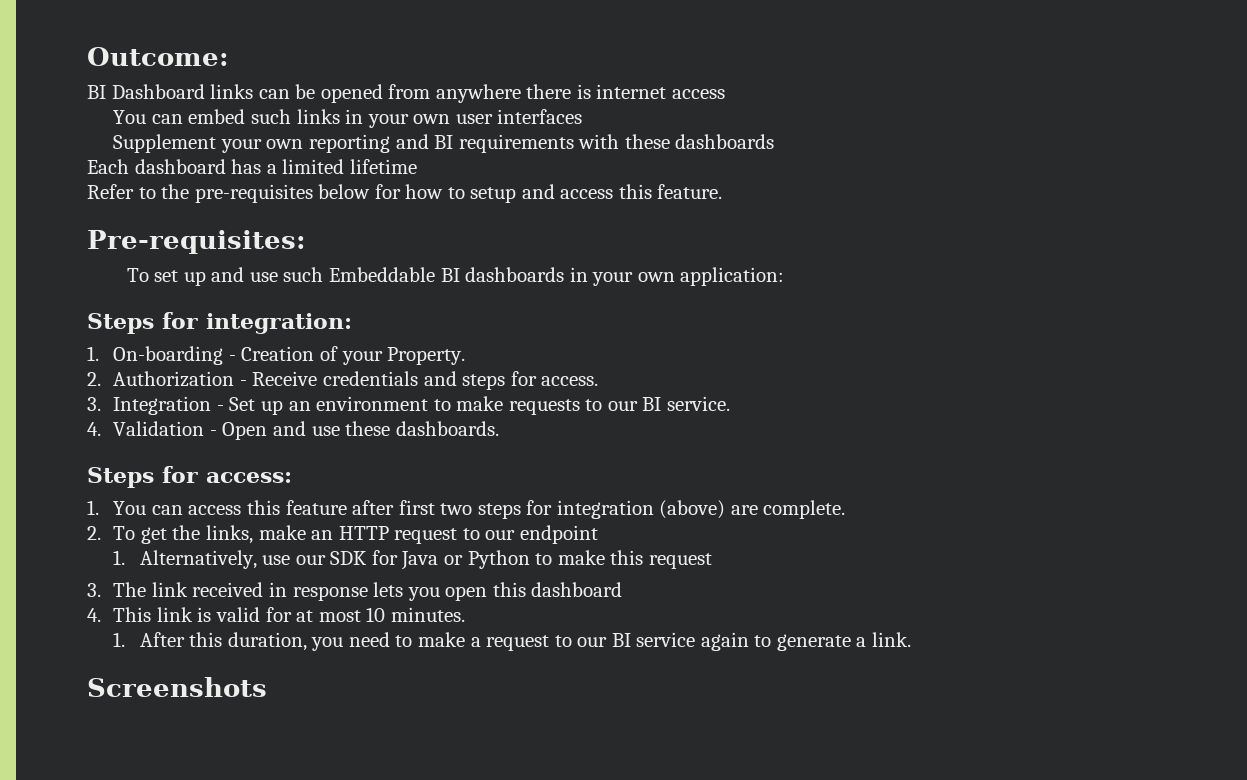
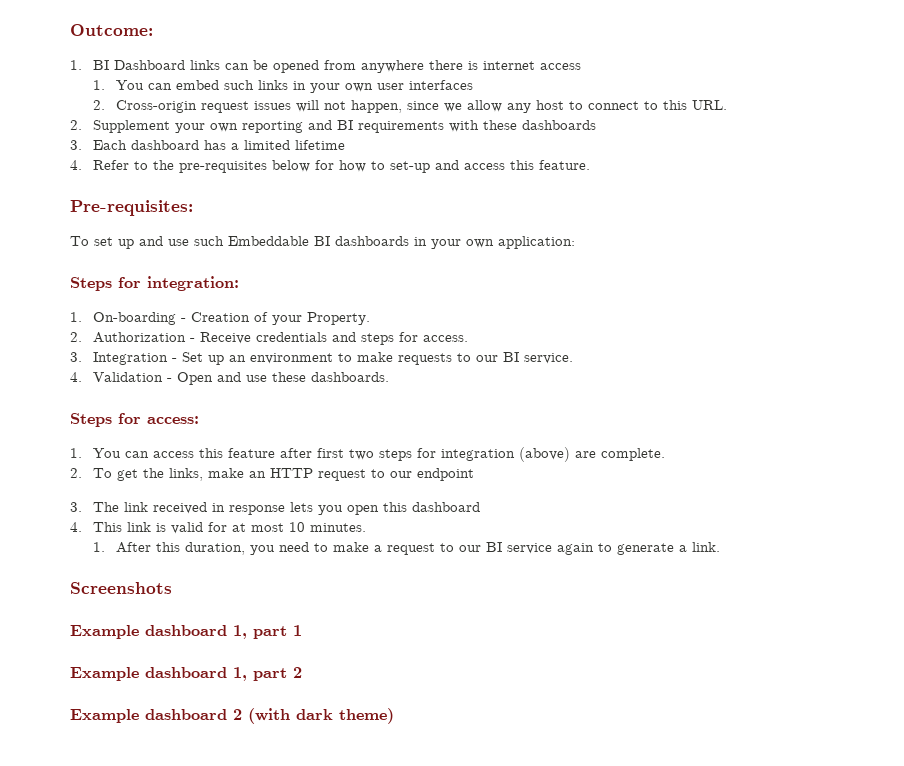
(229, 56) none -> [70,60,82,70] 1.
(725, 94) none -> [93,80,106,90] 1.
(583, 116) none -> [93,100,728,113] [70,120,82,130] 2. Cross-origin request issues will not happen, since we allow any host to connect to this URL. // 2.
(775, 141) none -> [70,140,82,150] 3.
(417, 166) none -> [70,160,82,170] 4.
[470,187,517,203] setup -> [390,161,431,173] set-up
[113,550,712,570] // 1. Alternatively, use our SDK for Java or Python to make this request -> (475, 474) none
(267, 687) none -> [70,625,302,639] [70,667,302,681] [70,708,394,724] // Example dashboard 1, part 1 // Example dashboard 1, part 2 // Example dashboard 2 (with dark theme)

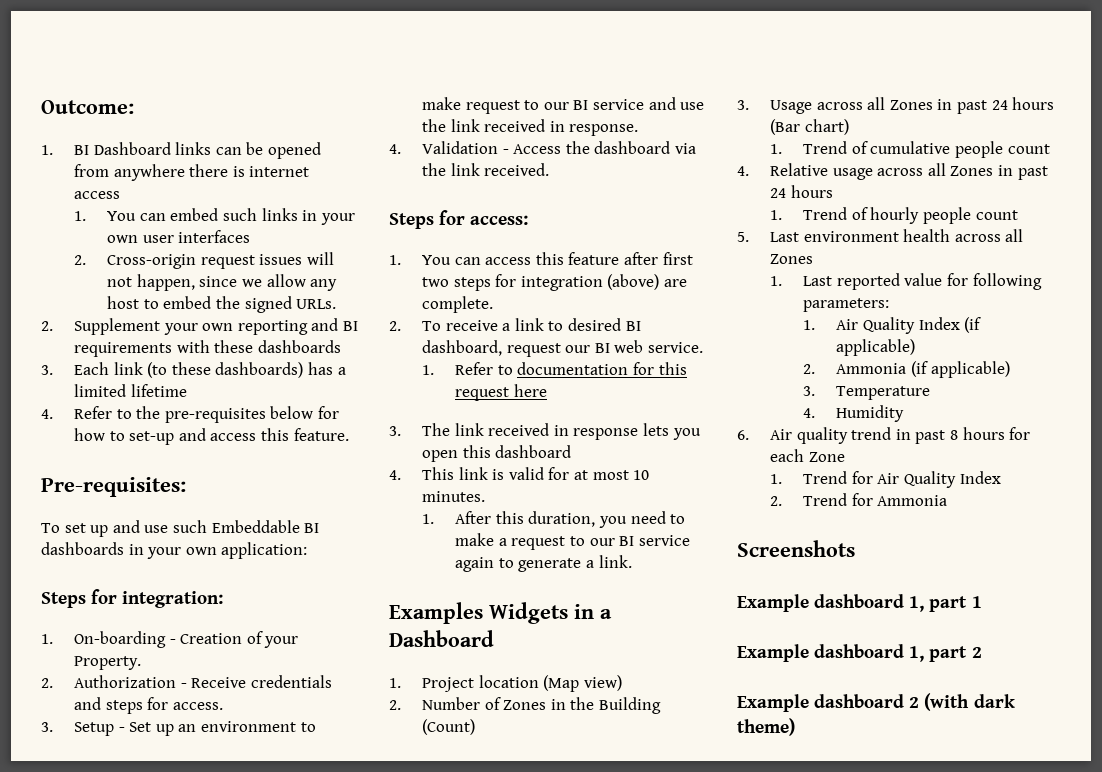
[588,100,728,110] connect to this URL. -> [163,296,337,313] embed the signed URLs.
[131,140,200,150] dashboard -> [113,362,304,378] link (to these dashboards)
[93,352,169,365] Integration -> [74,722,115,736] Setup
[398,352,574,365] [70,372,390,385] requests to our BI service. // 4. Validation - Open and use these dashboards. -> [465,97,705,114] [422,119,639,136] [389,141,697,154] [422,163,550,176] request to our BI service and use the link received in response. // 4. Validation - Access the dashboard via the link received.
[117,468,475,481] get the links, make an HTTP request to our endpoint -> [445,318,641,331] [422,340,704,357] [422,362,687,375] [455,384,547,401] receive a link to desired BI dashboard, request our BI web service. // 1. Refer to documentation for this request here
(721, 547) none -> [389,602,612,624] [389,630,494,647] [389,675,622,692] [389,697,662,714] [422,719,476,735] [737,97,1055,114] [770,119,849,135] [770,141,1050,158] [737,163,1048,180] [770,185,833,198] [770,207,1018,224] [737,229,1024,242] [770,254,814,264] [770,273,1042,290] [803,298,890,312] [803,317,982,334] [836,339,916,356] [803,361,1010,378] [803,386,931,400] [803,405,905,422] [737,427,1031,444] [770,449,845,462] [770,471,1001,488] [770,493,948,506] // Examples Widgets in a Dashboard // 1. Project location (Map view) // 2. Number of Zones in the Building (Count) // 3. Usage across all Zones in past 24 hours (Bar chart) // 1. Trend of cumulative people count // 4. Relative usage across all Zones in past 24 hours // 1. Trend of hourly people count // 5. Last environment health across all Zones // 1. Last reported value for following parameters: // 1. Air Quality Index (if applicable) // 2. Ammonia (if applicable) // 3. Temperature // 4. Humidity // 6. Air quality trend in past 8 hours for each Zone // 1. Trend for Air Quality Index // 2. Trend for Ammonia

